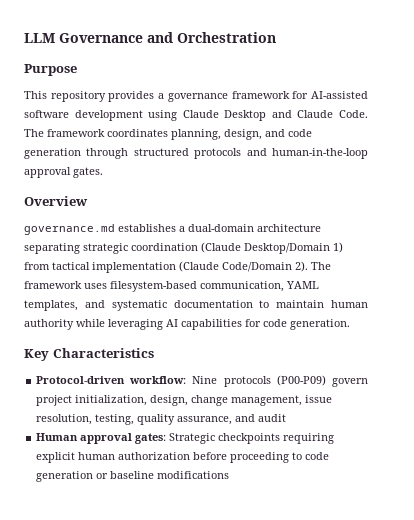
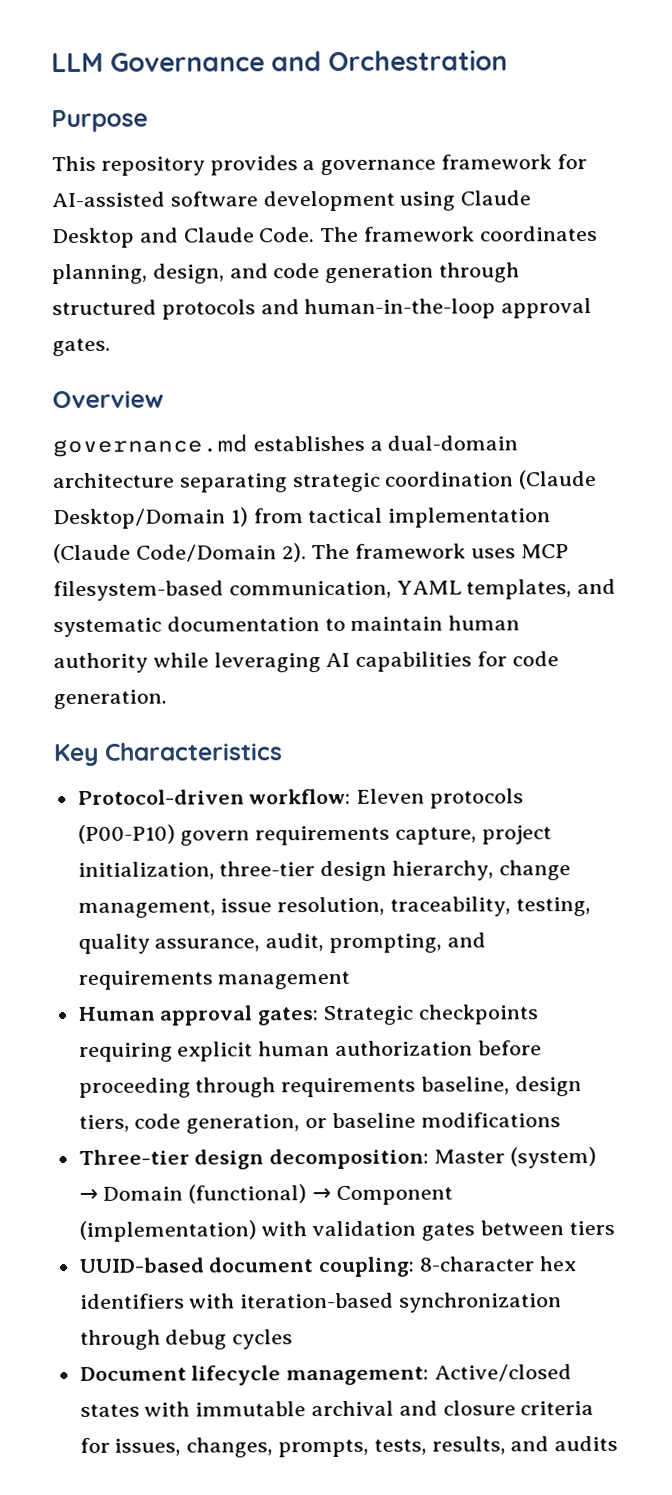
(107, 286) none -> [520,544,569,559] MCP
[192,375,368,387] [36,395,189,406] Nine protocols (P00-P09) govern project initialization, design, -> [356,788,525,809] [77,824,552,846] [77,860,495,882] Eleven protocols (P00-P10) govern requirements capture, project initialization, three-tier design hierarchy,
(93, 419) none -> [390,896,512,917] traceability,
[235,414,287,422] and audit -> [265,932,486,954] [77,970,351,990] audit, prompting, and requirements management
[292,452,330,460] [36,471,230,482] to code generation or baseline modifications -> [195,1076,582,1098] [78,1112,561,1134] [78,1147,597,1170] [78,1184,453,1206] [78,1220,615,1242] [78,1256,577,1278] [79,1292,563,1313] [79,1329,294,1350] [79,1364,573,1386] [79,1400,595,1417] [79,1435,619,1458] through requirements baseline, design tiers, code generation, or baseline modifications // Three-tier design decomposition: Master (system) → Domain (functional) → Component (implementation) with validation gates between tiers // UUID-based document coupling: 8-character hex identifiers with iteration-based synchronization through debug cycles // Document lifecycle management: Active/closed states with immutable archival and closure criteria for issues, changes, prompts, tests, results, and audits

